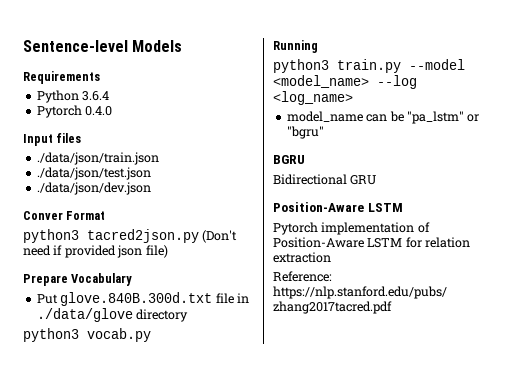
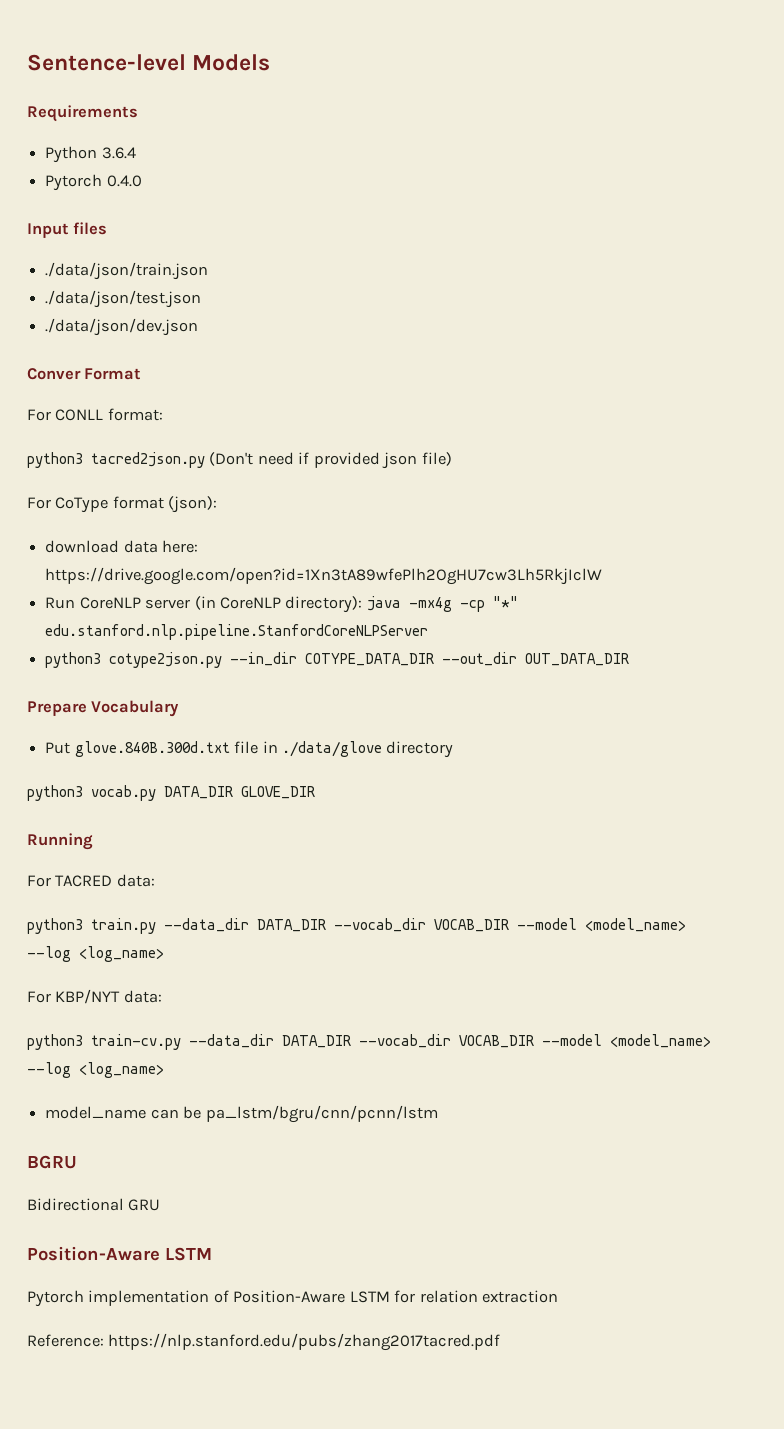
(106, 215) none -> [27,408,163,421] // For CONLL format:
(168, 251) none -> [27,496,218,513] [45,540,199,553] [45,567,603,585] [45,596,518,613] [45,624,429,640] [45,652,630,668] // For CoType format (json): // download data here: https://drive.google.com/open?id=1Xn3tA89wfePlh2OgHU7cw3Lh5RkjIclW // Run CoreNLP server (in CoreNLP directory): java -mx4g -cp "*" edu.stanford.nlp.pipeline.StanfordCoreNLPServer // python3 cotype2json.py --in_dir COTYPE_DATA_DIR --out_dir OUT_DATA_DIR
(151, 335) none -> [164,786,315,799] DATA_DIR GLOVE_DIR
(318, 46) none -> [27,874,155,887] // For TACRED data:
(401, 66) none -> [164,918,686,932] [27,946,164,962] [27,989,162,1004] [27,1034,534,1050] --data_dir DATA_DIR --vocab_dir VOCAB_DIR --model <model_name> --log <log_name> // For KBP/NYT data: // python3 train-cv.py --data_dir DATA_DIR --vocab_dir VOCAB_DIR
[406,111,480,124] [286,126,324,139] "pa_lstm" or "bgru" -> [205,1105,438,1123] pa_lstm/bgru/cnn/pcnn/lstm

